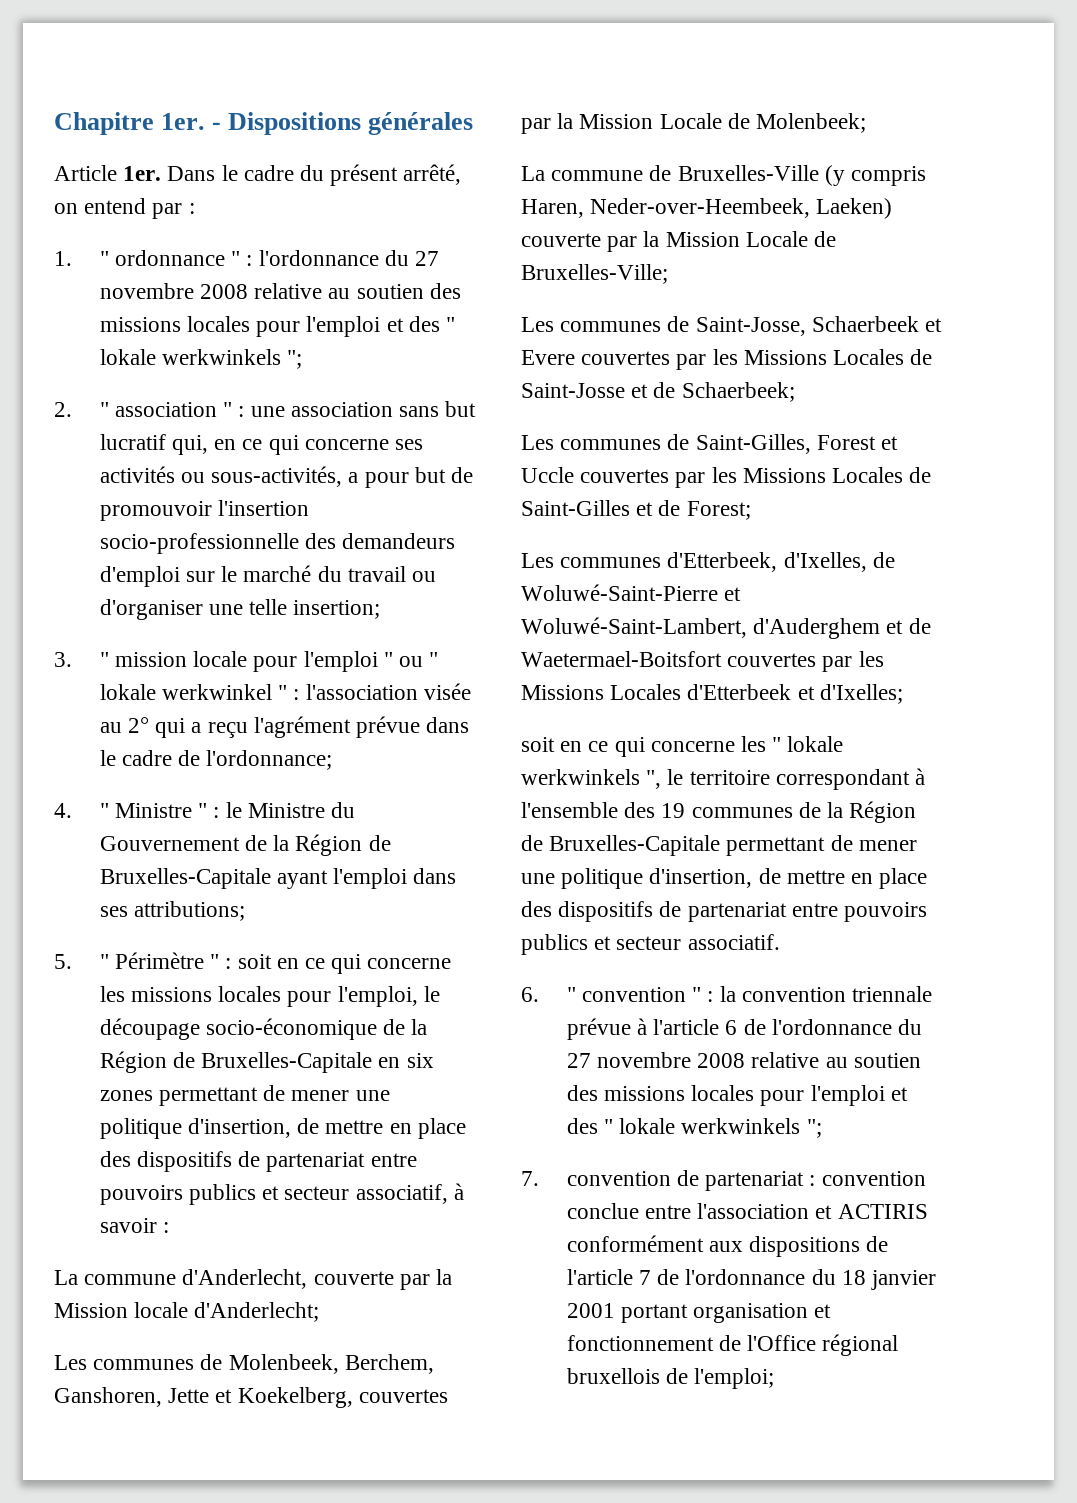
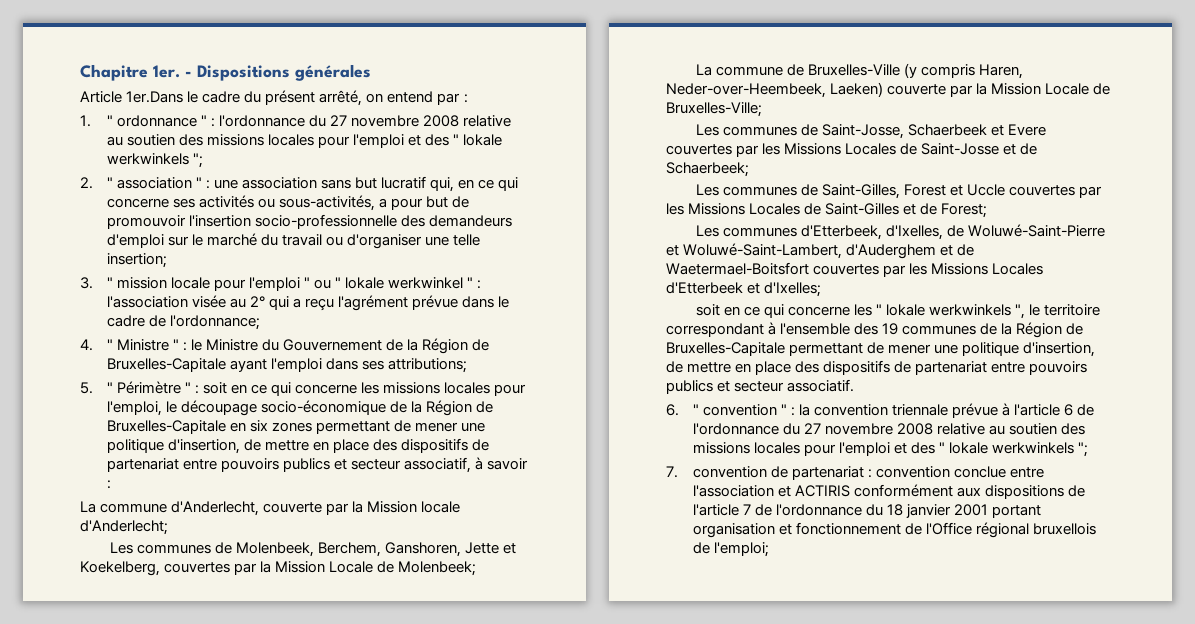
[123,166,216,181] 1er. Dans -> [126,91,184,103] 1er.Dans

